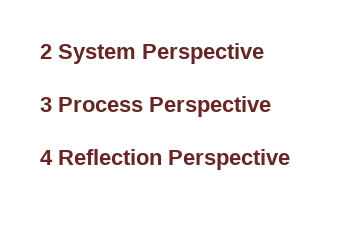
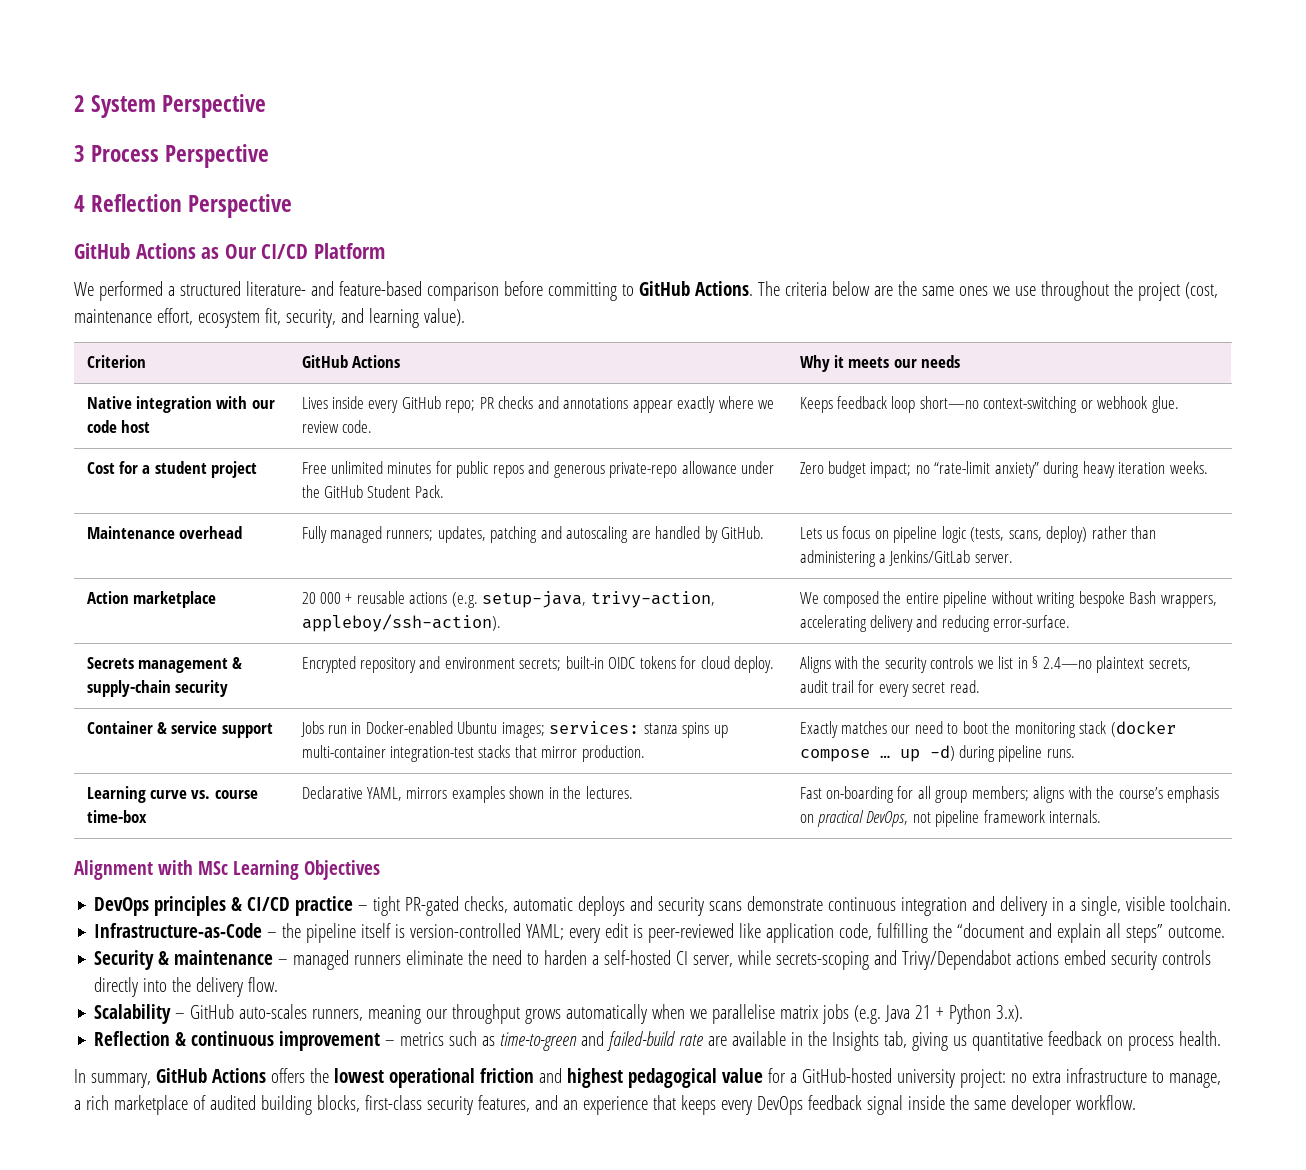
(290, 159) none -> [74,243,385,259] [74,281,1218,301] [74,308,465,328] [86,355,146,368] [301,355,400,368] [799,355,961,372] [86,396,275,413] [86,420,150,433] [301,396,774,413] [301,420,372,433] [799,396,1179,413] [86,461,258,478] [301,461,775,478] [301,485,444,498] [799,461,1208,478] [86,526,242,539] [301,526,765,543] [799,526,1157,543] [799,550,1013,567] [86,591,216,608] [301,591,715,608] [301,614,501,632] [799,591,1217,608] [799,615,1071,632] [86,657,243,673] [86,680,228,697] [301,656,775,673] [799,656,1191,673] [799,680,980,697] [86,721,273,738] [300,721,728,738] [301,745,645,762] [799,721,1176,738] [799,745,1075,762] [86,786,258,803] [86,810,147,823] [301,786,633,803] [799,786,1220,803] [799,810,1102,827] [74,860,380,880] [94,896,1232,916] [94,923,1226,943] [94,950,1212,970] [94,977,279,997] [94,1004,1024,1024] [94,1031,1222,1051] [74,1068,1221,1088] [74,1095,1136,1115] // GitHub Actions as Our CI/CD Platform // We performed a structured literature- and feature-based comparison before committing to GitHub Actions. The criteria below are the same ones we use throughout the project (cost, maintenance effort, ecosystem fit, security, and learning value). // Criterion | GitHub Actions | Why it meets our needs // Native integration with our code host | Lives inside every GitHub repo; PR checks and annotations appear exactly where we review code. | Keeps feedback loop short—no context-switching or webhook glue. // Cost for a student project | Free unlimited minutes for public repos and generous private-repo allowance under the GitHub Student Pack. | Zero budget impact; no “rate-limit anxiety” during heavy iteration weeks. // Maintenance overhead | Fully managed runners; updates, patching and autoscaling are handled by GitHub. | Lets us focus on pipeline logic (tests, scans, deploy) rather than administering a Jenkins/GitLab server. // Action marketplace | 20 000 + reusable actions (e.g. setup-java, trivy-action, appleboy/ssh-action). | We composed the entire pipeline without writing bespoke Bash wrappers, accelerating delivery and reducing error-surface. // Secrets management & supply-chain security | Encrypted repository and environment secrets; built-in OIDC tokens for cloud deploy. | Aligns with the security controls we list in § 2.4—no plaintext secrets, audit trail for every secret read. // Container & service support | Jobs run in Docker-enabled Ubuntu images; services: stanza spins up multi-container integration-test stacks that mirror production. | Exactly matches our need to boot the monitoring stack (docker compose … up -d) during pipeline runs. // Learning curve vs. course time-box | Declarative YAML, mirrors examples shown in the lectures. | Fast on-boarding for all group members; aligns with the course’s emphasis on practical DevOps, not pipeline framework internals. // Alignment with MSc Learning Objectives // DevOps principles & CI/CD practice – tight PR-gated checks, automatic deploys and security scans demonstrate continuous integration and delivery in a single, visible toolchain. // Infrastructure-as-Code – the pipeline itself is version-controlled YAML; every edit is peer-reviewed like application code, fulfilling the “document and explain all steps” outcome. // Security & maintenance – managed runners eliminate the need to harden a self-hosted CI server, while secrets-scoping and Trivy/Dependabot actions embed security controls directly into the delivery flow. // Scalability – GitHub auto-scales runners, meaning our throughput grows automatically when we parallelise matrix jobs (e.g. Java 21 + Python 3.x). // Reflection & continuous improvement – metrics such as time-to-green and failed-build rate are available in the Insights tab, giving us quantitative feedback on process health. // In summary, GitHub Actions offers the lowest operational friction and highest pedagogical value for a GitHub-hosted university project: no extra infrastructure to manage, a rich marketplace of audited building blocks, first-class security features, and an experience that keeps every DevOps feedback signal inside the same developer workflow.

